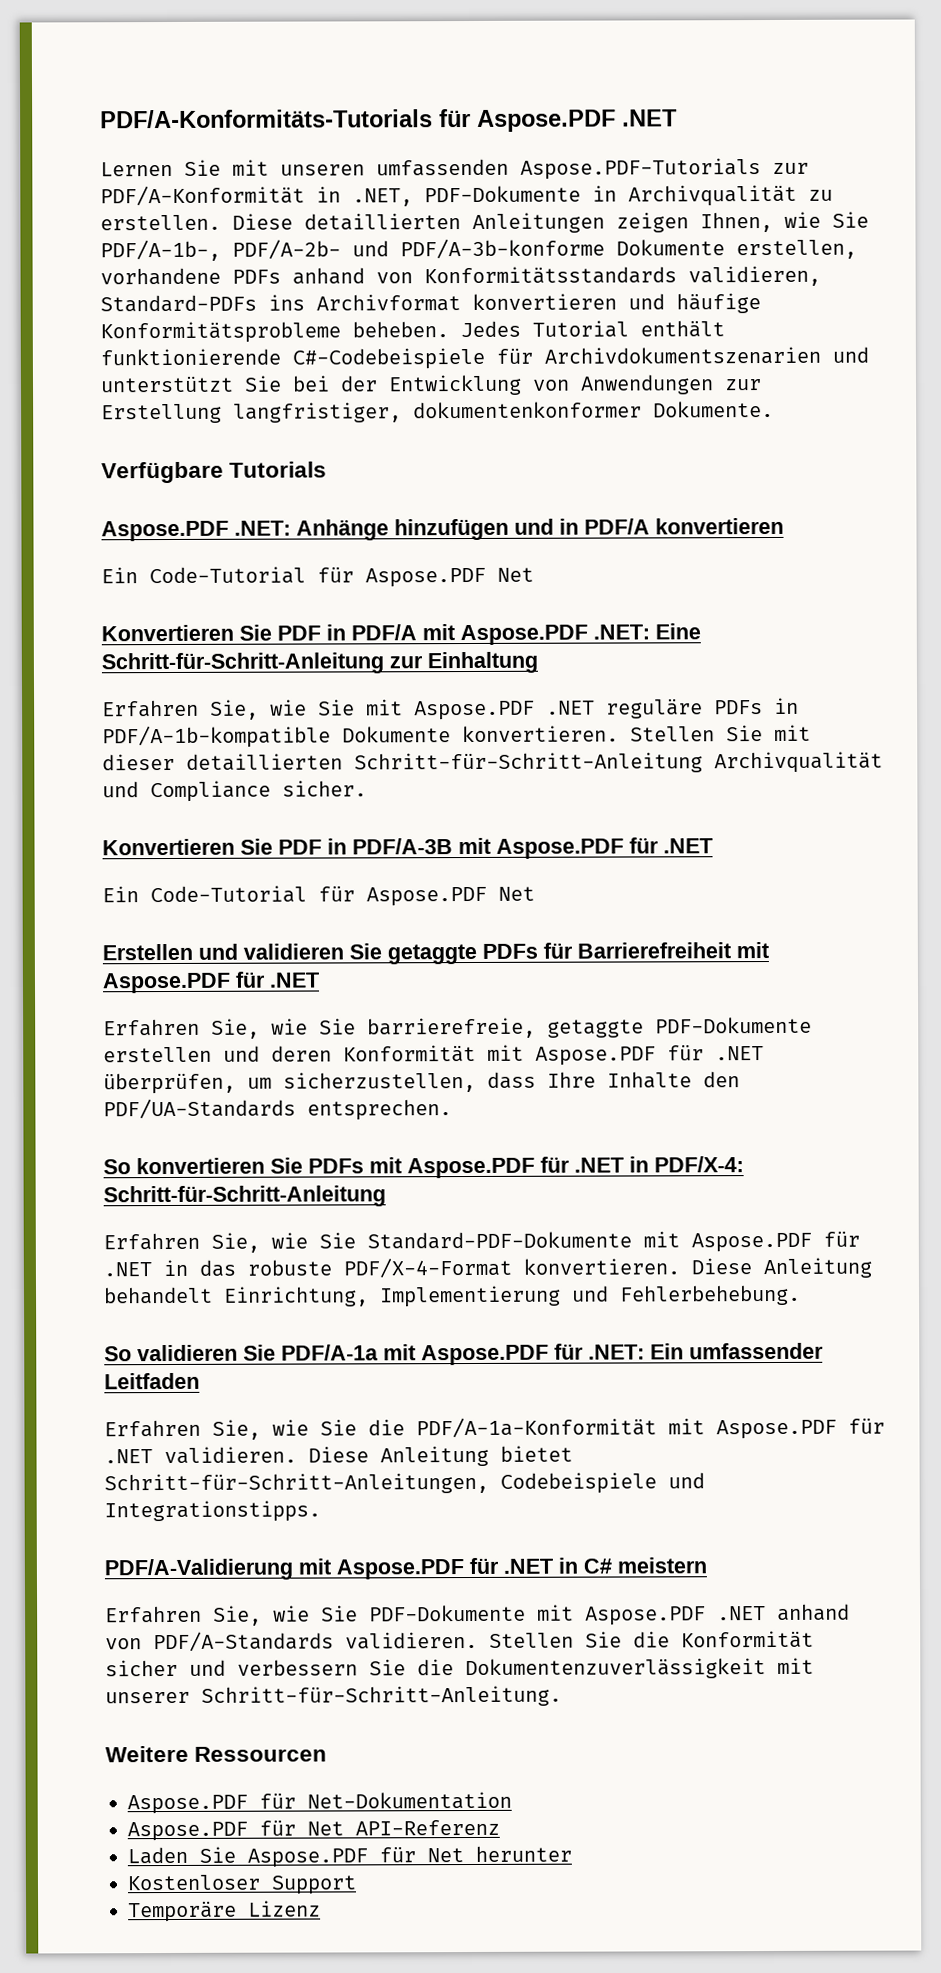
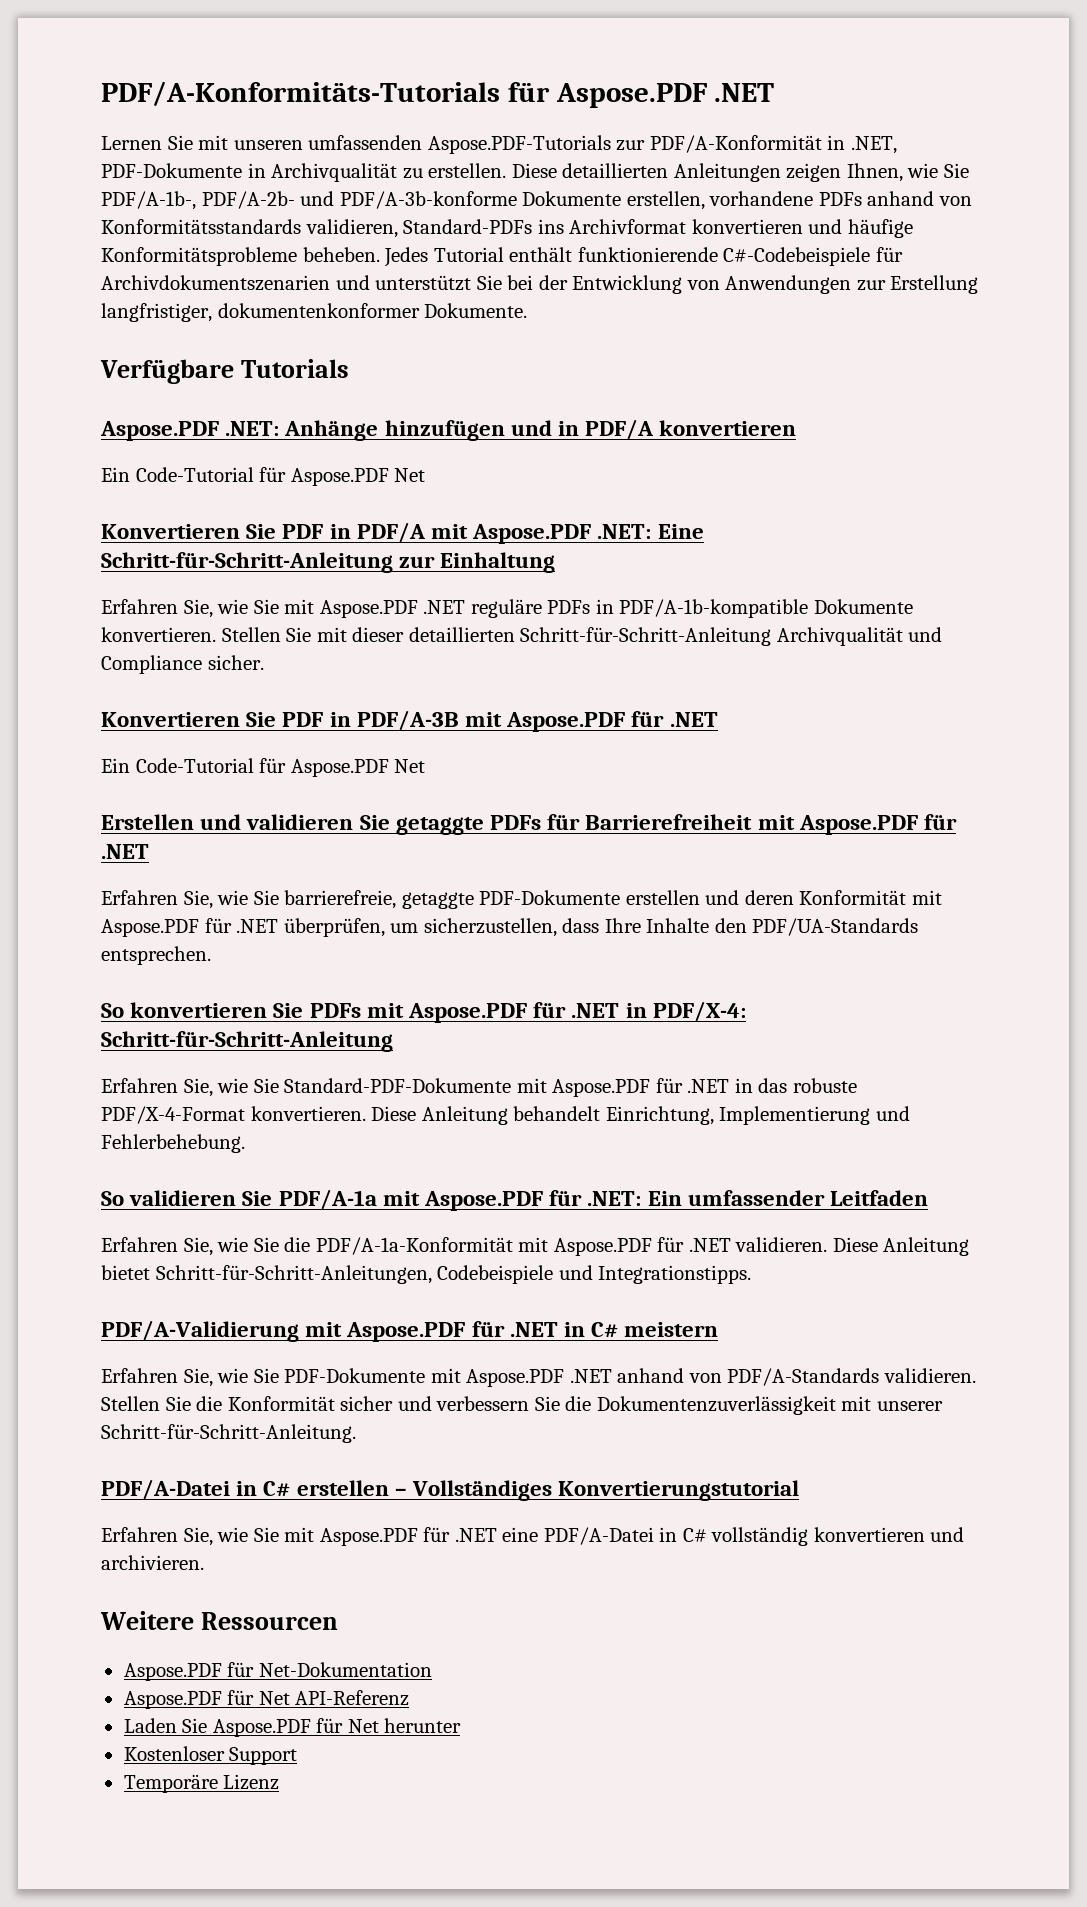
(562, 1696) none -> [101,1479,800,1501] [101,1527,965,1546] [101,1555,204,1570] // PDF/A-Datei in C# erstellen – Vollständiges Konvertierungstutorial // Erfahren Sie, wie Sie mit Aspose.PDF für .NET eine PDF/A-Datei in C# vollständig konvertieren und archivieren.

